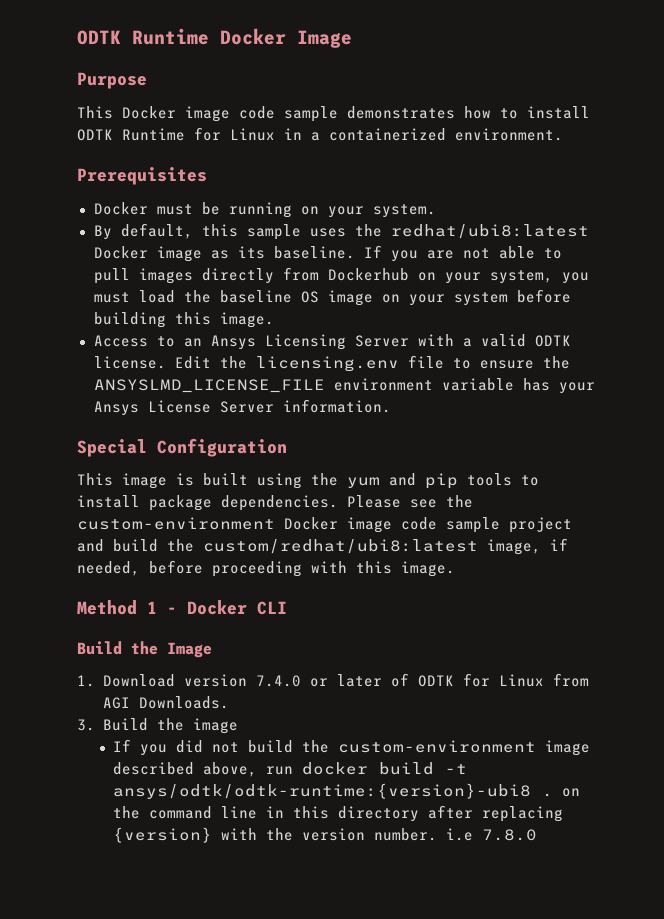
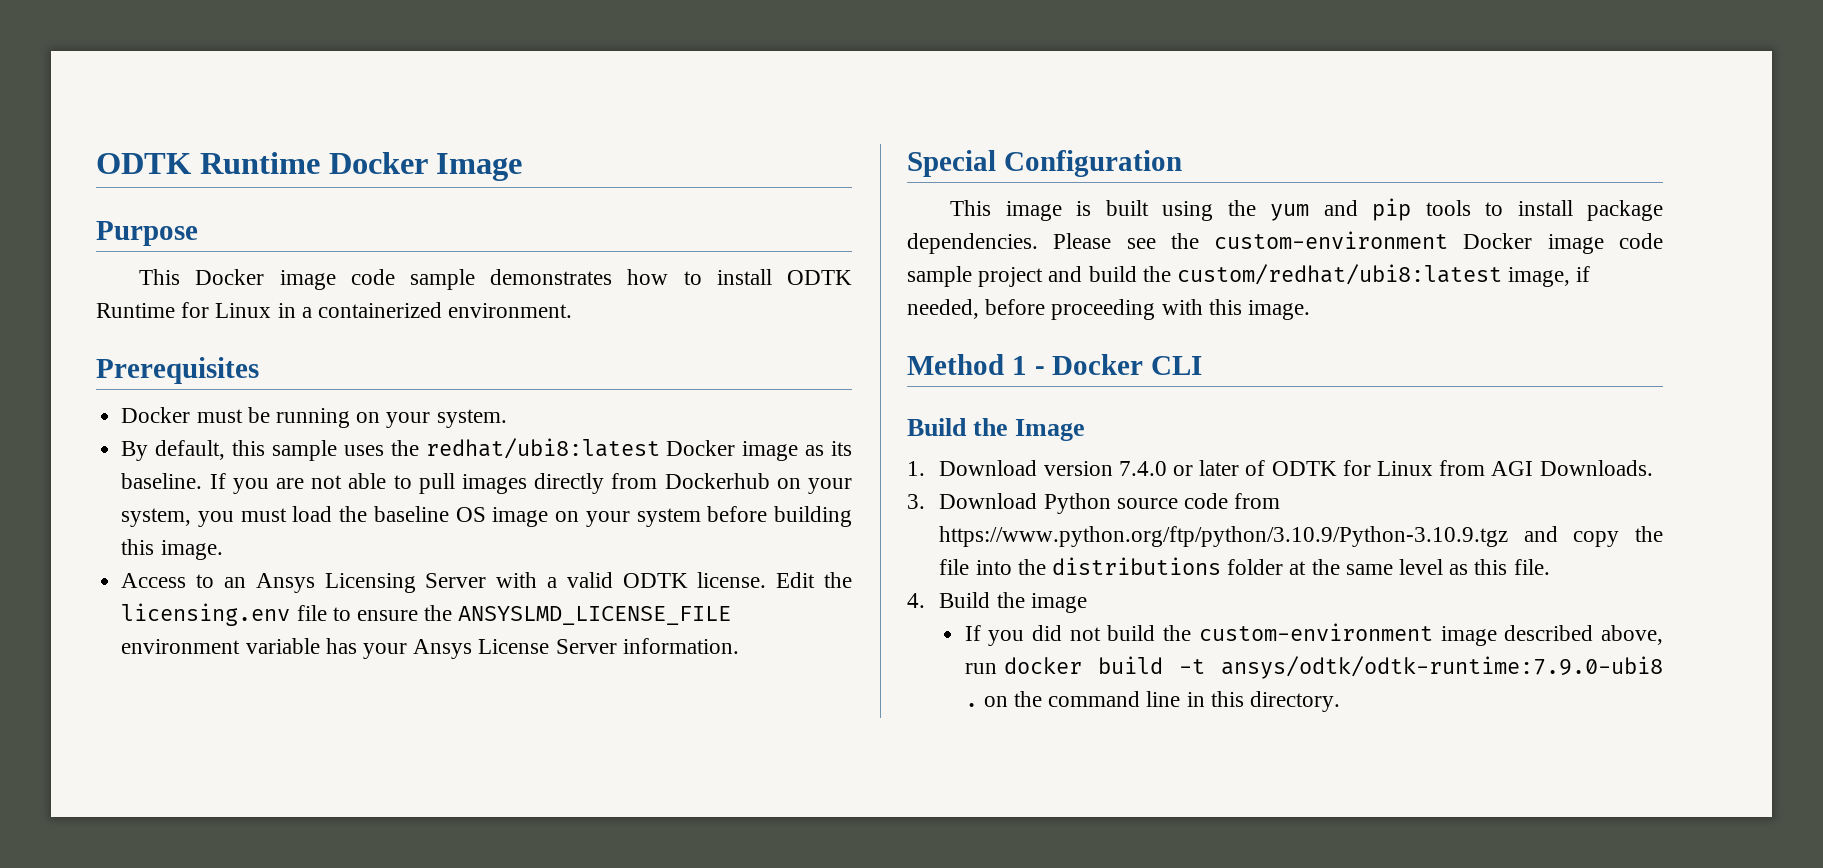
(95, 725) none -> [939,493,1281,514] [939,526,1663,547] [939,557,1550,575] [907,593,925,608] Download Python source code from https://www.python.org/ftp/python/3.10.9/Python-3.10.9.tgz and copy the file into the distributions folder at the same level as this file. // 4.
[113,783,532,799] ansys/odtk/odtk-runtime:{version}-ubi8 -> [1221,656,1663,679] ansys/odtk/odtk-runtime:7.9.0-ubi8
[338,805,564,822] [113,827,538,843] directory after replacing {version} with the version number. i.e 7.8.0 -> [1250,691,1341,712] directory.

